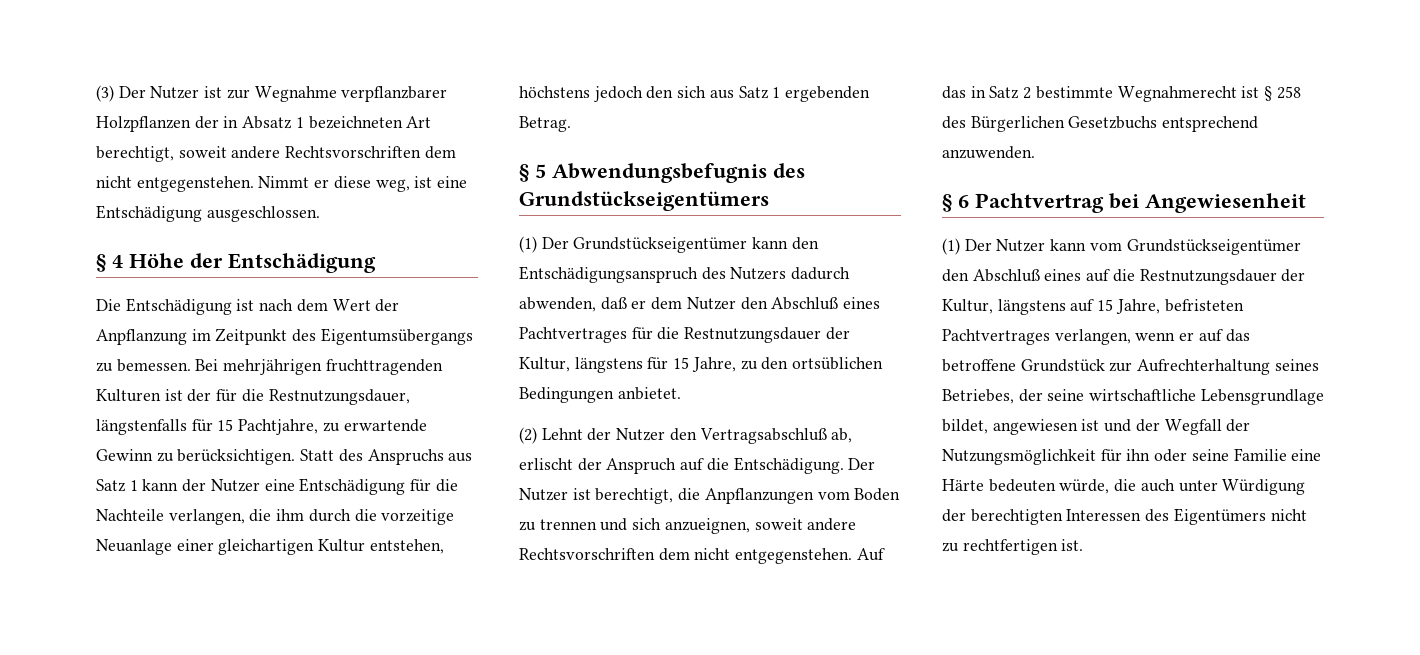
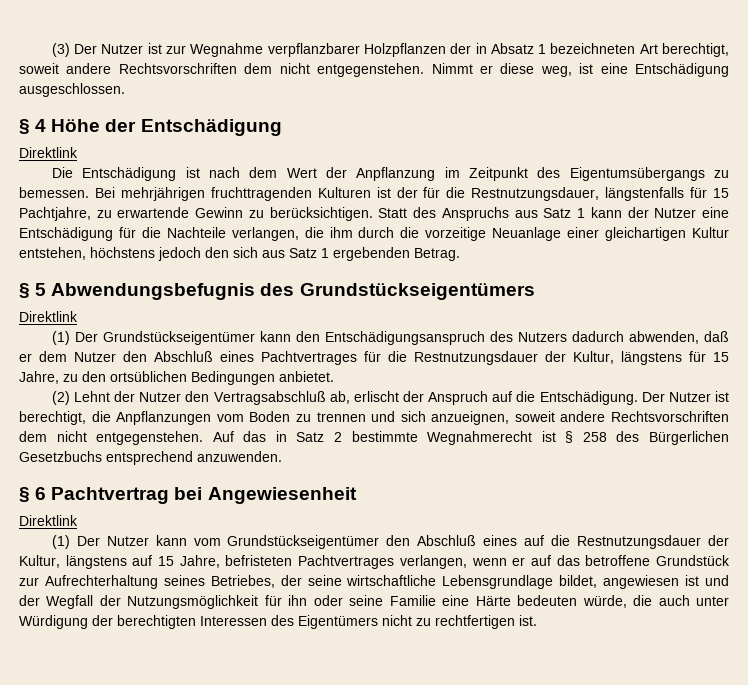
(376, 263) none -> [19,147,78,158] // Direktlink
(769, 201) none -> [19,311,78,322] // Direktlink
(1306, 203) none -> [19,515,78,526] // Direktlink

